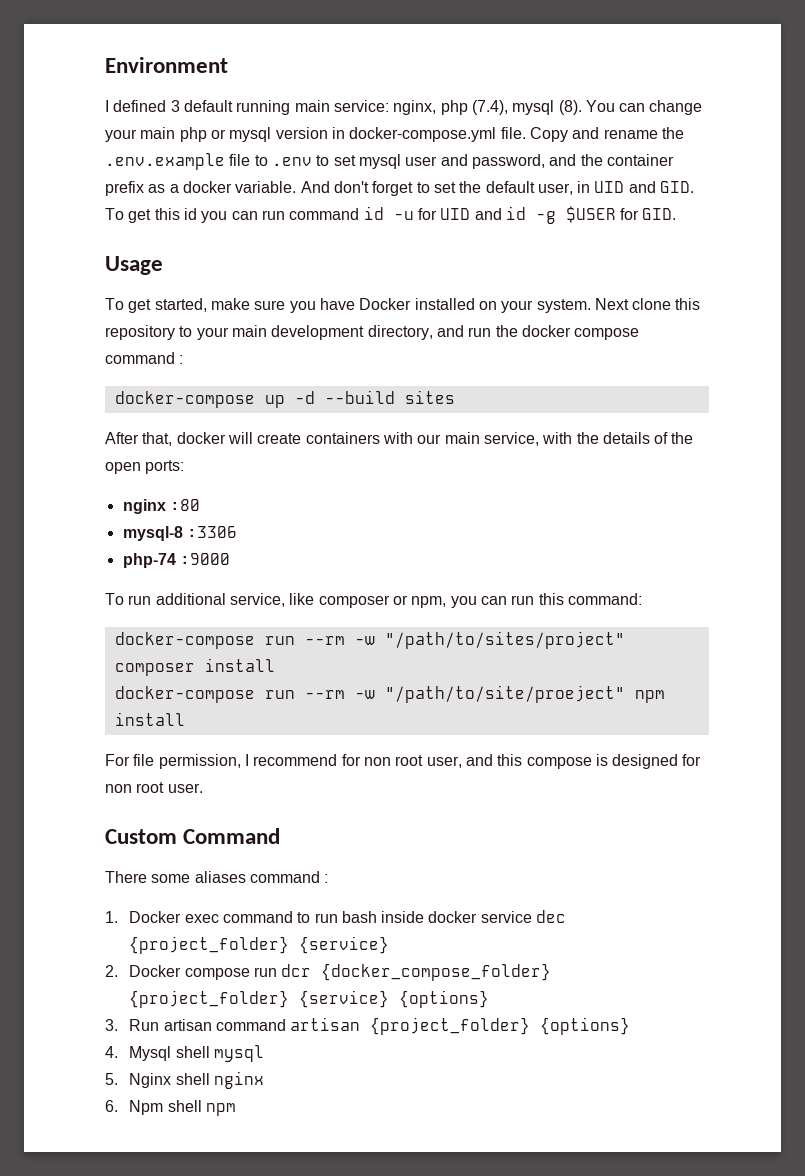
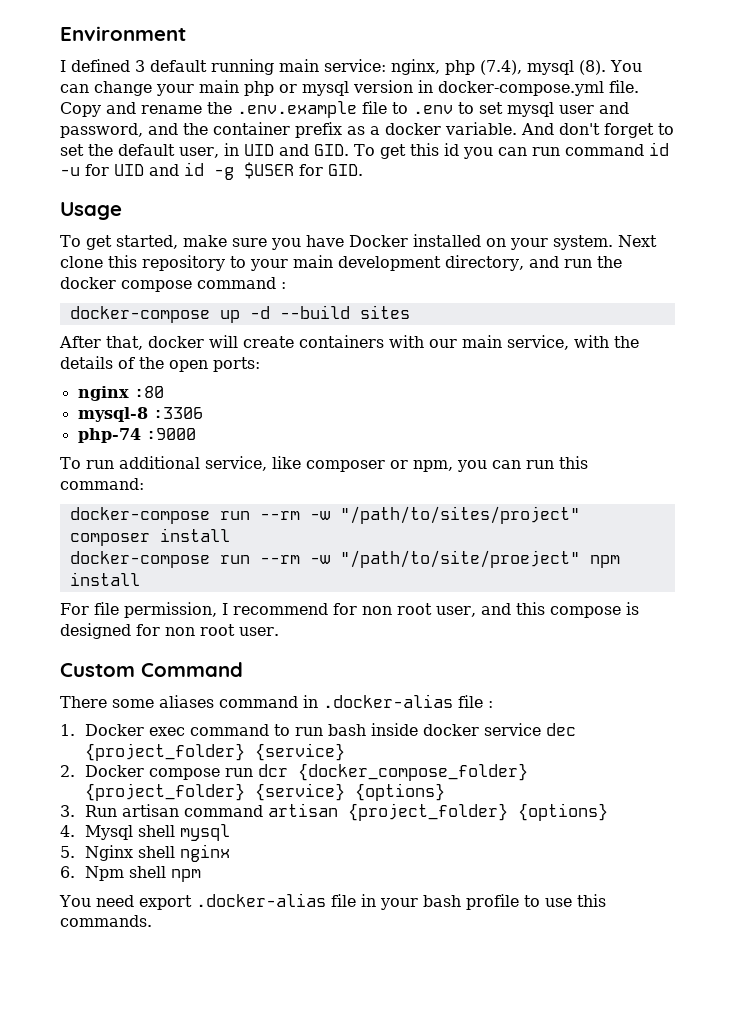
(320, 877) none -> [303,694,483,708] in .docker-alias file
(236, 1109) none -> [59,893,606,910] [60,915,152,927] // You need export .docker-alias file in your bash profile to use this commands.

